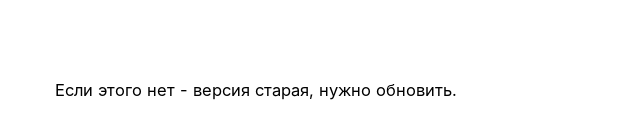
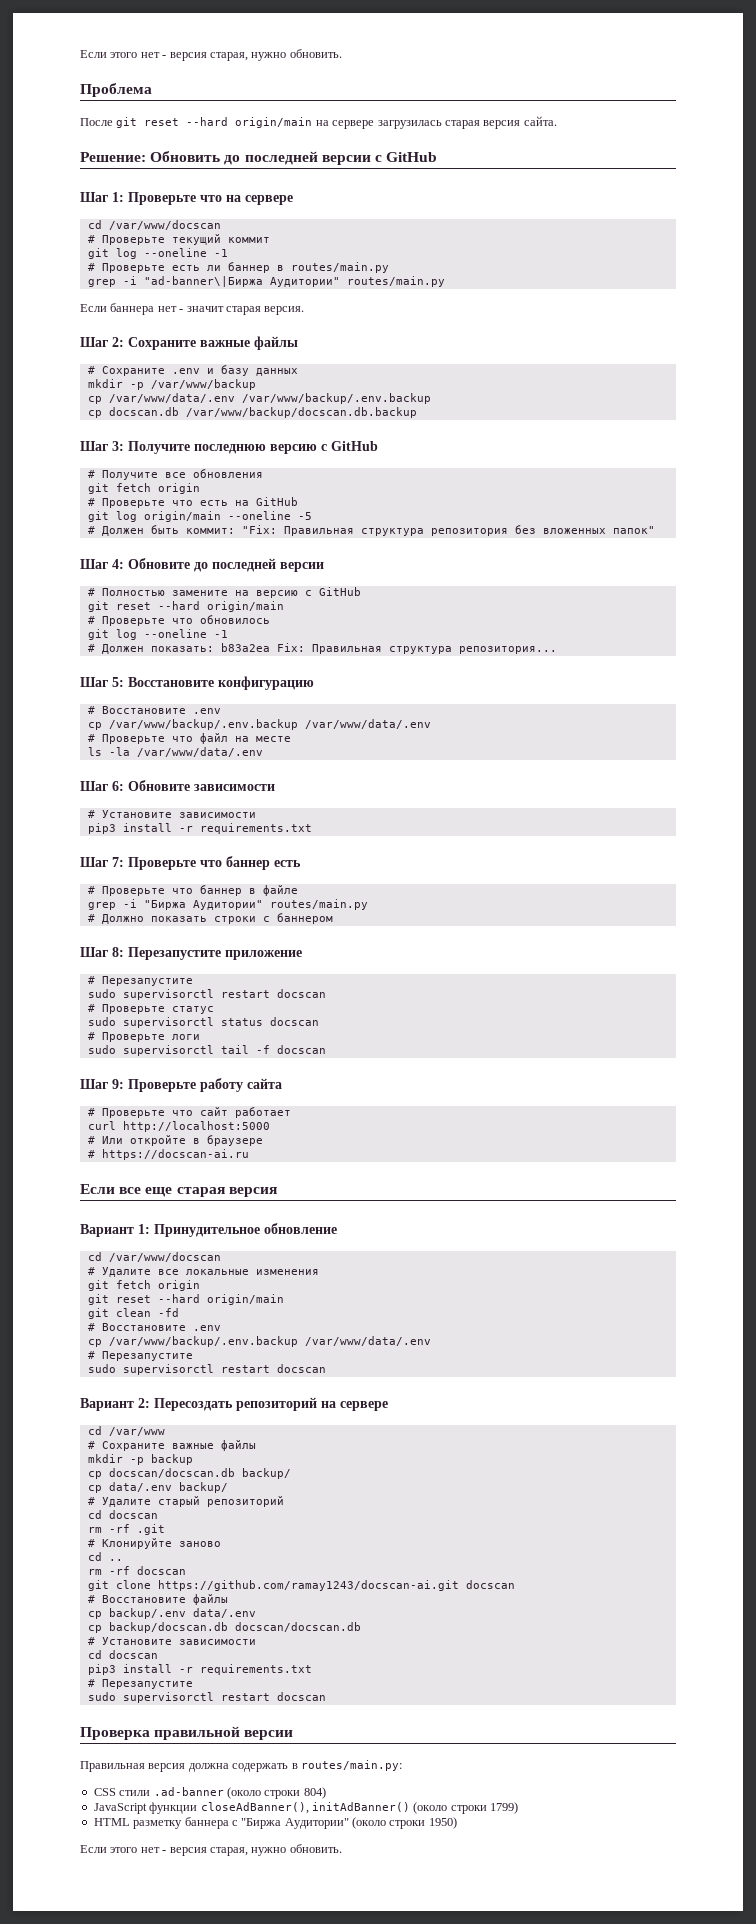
[55,84,457,100] Если этого нет - версия старая, нужно обновить. -> [80,49,342,61] [80,83,152,97] [80,116,557,129] [80,151,438,165] [80,192,293,205] [87,220,221,230] [87,234,270,245] [87,248,228,259] [87,262,389,273] [87,276,445,287] [80,303,305,315] [80,336,298,350] [87,365,298,376] [87,379,256,390] [87,393,431,404] [87,407,417,418] [80,441,378,454] [87,469,263,480] [87,483,200,494] [87,497,298,508] [87,511,312,522] [87,525,655,536] [80,558,324,572] [87,587,361,598] [87,601,284,612] [87,615,270,626] [87,629,228,640] [87,643,557,654] [80,676,314,690] [87,706,221,714] [87,719,431,730] [87,733,291,744] [87,747,263,757] [80,780,275,791] [87,810,256,818] [87,823,312,834] [80,856,301,870] [87,885,298,896] [87,899,368,910] [87,913,333,924] [80,947,302,960] [87,976,193,986] [87,989,326,1000] [87,1004,214,1014] [87,1017,319,1028] [87,1032,200,1042] [87,1045,326,1056] [80,1078,282,1092] [87,1107,291,1118] [87,1121,270,1132] [87,1135,263,1146] [87,1149,249,1160] [80,1184,277,1197] [80,1223,337,1237] [87,1252,221,1262] [87,1267,319,1277] [87,1280,200,1291] [87,1294,284,1305] [87,1308,179,1319] [87,1323,221,1331] [87,1336,431,1347] [87,1351,193,1361] [87,1364,326,1375] [80,1397,388,1411] [87,1426,165,1436] [87,1440,256,1451] [87,1454,193,1465] [87,1468,291,1479] [87,1482,228,1493] [87,1496,284,1507] [87,1510,158,1519] [87,1524,165,1535] [87,1538,221,1549] [87,1552,123,1561] [87,1566,186,1575] [87,1580,515,1591] [87,1594,228,1605] [87,1608,256,1619] [87,1622,361,1633] [87,1637,256,1645] [87,1650,158,1659] [87,1664,312,1675] [87,1679,193,1689] [87,1692,326,1703] [80,1726,294,1740] [80,1760,402,1772] [93,1787,326,1799] [93,1802,518,1814] [93,1817,457,1829] [80,1844,342,1856] Если этого нет - версия старая, нужно обновить. // Проблема // После git reset --hard origin/main на сервере загрузилась старая версия сайта. // Решение: Обновить до последней версии с GitHub // Шаг 1: Проверьте что на сервере // cd /var/www/docscan // # Проверьте текущий коммит // git log --oneline -1 // # Проверьте есть ли баннер в routes/main.py // grep -i "ad-banner\|Биржа Аудитории" routes/main.py // Если баннера нет - значит старая версия. // Шаг 2: Сохраните важные файлы // # Сохраните .env и базу данных // mkdir -p /var/www/backup // cp /var/www/data/.env /var/www/backup/.env.backup // cp docscan.db /var/www/backup/docscan.db.backup // Шаг 3: Получите последнюю версию с GitHub // # Получите все обновления // git fetch origin // # Проверьте что есть на GitHub // git log origin/main --oneline -5 // # Должен быть коммит: "Fix: Правильная структура репозитория без вложенных папок" // Шаг 4: Обновите до последней версии // # Полностью замените на версию с GitHub // git reset --hard origin/main // # Проверьте что обновилось // git log --oneline -1 // # Должен показать: b83a2ea Fix: Правильная структура репозитория... // Шаг 5: Восстановите конфигурацию // # Восстановите .env // cp /var/www/backup/.env.backup /var/www/data/.env // # Проверьте что файл на месте // ls -la /var/www/data/.env // Шаг 6: Обновите зависимости // # Установите зависимости // pip3 install -r requirements.txt // Шаг 7: Проверьте что баннер есть // # Проверьте что баннер в файле // grep -i "Биржа Аудитории" routes/main.py // # Должно показать строки с баннером // Шаг 8: Перезапустите приложение // # Перезапустите // sudo supervisorctl restart docscan // # Проверьте статус // sudo supervisorctl status docscan // # Проверьте логи // sudo supervisorctl tail -f docscan // Шаг 9: Проверьте работу сайта // # Проверьте что сайт работает // curl http://localhost:5000 // # Или откройте в браузере // # https://docscan-ai.ru // Если все еще старая версия // Вариант 1: Принудительное обновление // cd /var/www/docscan // # Удалите все локальные изменения // git fetch origin // git reset --hard origin/main // git clean -fd // # Восстановите .env // cp /var/www/backup/.env.backup /var/www/data/.env // # Перезапустите // sudo supervisorctl restart docscan // Вариант 2: Пересоздать репозиторий на сервере // cd /var/www // # Сохраните важные файлы // mkdir -p backup // cp docscan/docscan.db backup/ // cp data/.env backup/ // # Удалите старый репозиторий // cd docscan // rm -rf .git // # Клонируйте заново // cd .. // rm -rf docscan // git clone https://github.com/ramay1243/docscan-ai.git docscan // # Восстановите файлы // cp backup/.env data/.env // cp backup/docscan.db docscan/docscan.db // # Установите зависимости // cd docscan // pip3 install -r requirements.txt // # Перезапустите // sudo supervisorctl restart docscan // Проверка правильной версии // Правильная версия должна содержать в routes/main.py: // CSS стили .ad-banner (около строки 804) // JavaScript функции closeAdBanner(), initAdBanner() (около строки 1799) // HTML разметку баннера с "Биржа Аудитории" (около строки 1950) // Если этого нет - версия старая, нужно обновить.

